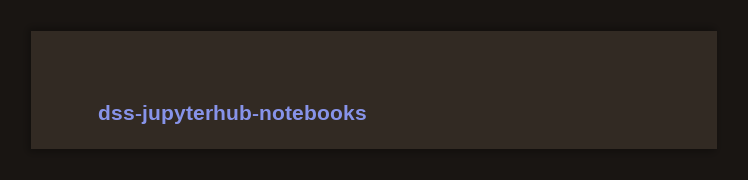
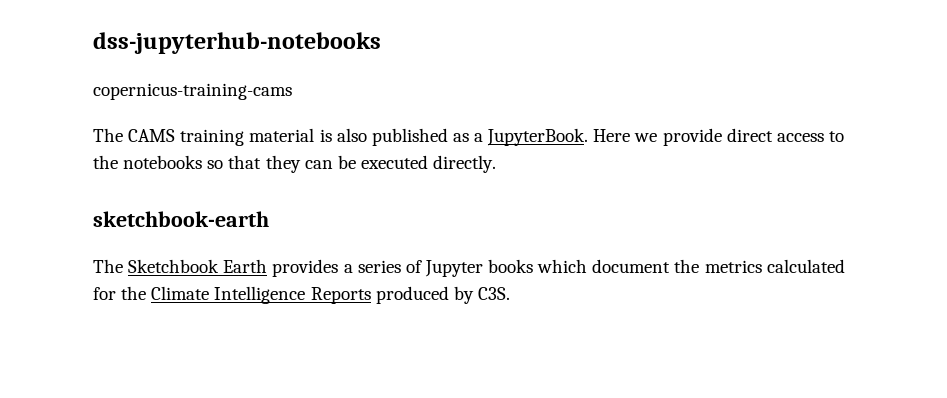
(367, 114) none -> [93,83,292,100] [93,128,844,146] [93,155,497,173] [93,211,269,227] [93,259,845,277] [93,286,510,304] // copernicus-training-cams // The CAMS training material is also published as a JupyterBook. Here we provide direct access to the notebooks so that they can be executed directly. // sketchbook-earth // The Sketchbook Earth provides a series of Jupyter books which document the metrics calculated for the Climate Intelligence Reports produced by C3S.

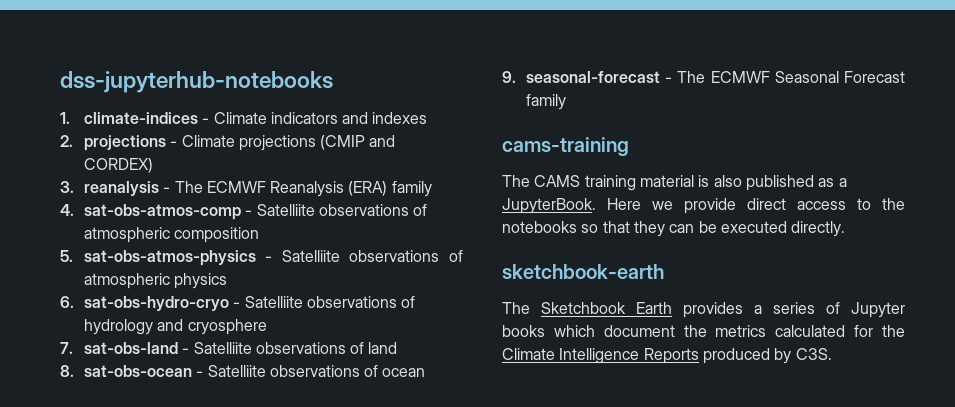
[93,83,292,100] copernicus-training-cams -> [60,112,428,124] [60,135,396,151] [83,158,153,173] [60,181,432,197] [60,204,428,220] [83,227,260,243] [60,250,464,266] [83,273,228,289] [60,296,416,311] [83,319,267,335] [60,342,398,354] [60,365,426,377] [502,71,905,83] [525,94,566,110] [502,137,629,156] 1. climate-indices - Climate indicators and indexes // 2. projections - Climate projections (CMIP and CORDEX) // 3. reanalysis - The ECMWF Reanalysis (ERA) family // 4. sat-obs-atmos-comp - Satelliite observations of atmospheric composition // 5. sat-obs-atmos-physics - Satelliite observations of atmospheric physics // 6. sat-obs-hydro-cryo - Satelliite observations of hydrology and cryosphere // 7. sat-obs-land - Satelliite observations of land // 8. sat-obs-ocean - Satelliite observations of ocean // 9. seasonal-forecast - The ECMWF Seasonal Forecast family // cams-training

